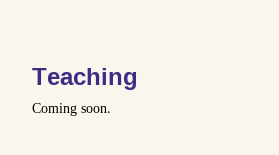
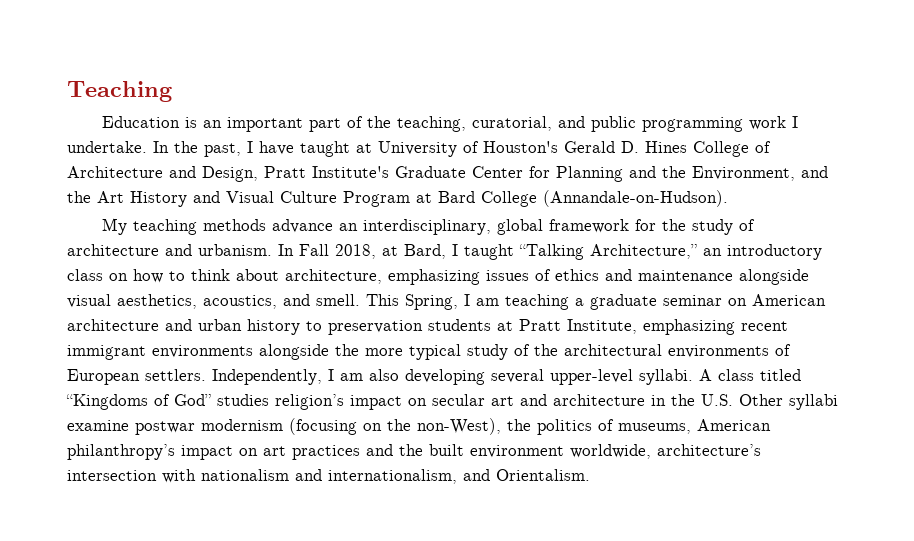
[32,103,111,116] Coming soon. -> [102,116,799,132] [67,141,771,157] [67,166,828,182] [67,190,728,207] [102,218,756,235] [67,244,822,260] [67,269,809,285] [67,294,826,310] [67,319,788,335] [67,344,791,360] [67,369,801,385] [66,394,838,410] [67,418,771,435] [67,444,761,460] [67,469,590,484] Education is an important part of the teaching, curatorial, and public programming work I undertake. In the past, I have taught at University of Houston's Gerald D. Hines College of Architecture and Design, Pratt Institute's Graduate Center for Planning and the Environment, and the Art History and Visual Culture Program at Bard College (Annandale-on-Hudson). // My teaching methods advance an interdisciplinary, global framework for the study of architecture and urbanism. In Fall 2018, at Bard, I taught “Talking Architecture,” an introductory class on how to think about architecture, emphasizing issues of ethics and maintenance alongside visual aesthetics, acoustics, and smell. This Spring, I am teaching a graduate seminar on American architecture and urban history to preservation students at Pratt Institute, emphasizing recent immigrant environments alongside the more typical study of the architectural environments of European settlers. Independently, I am also developing several upper-level syllabi. A class titled “Kingdoms of God” studies religion’s impact on secular art and architecture in the U.S. Other syllabi examine postwar modernism (focusing on the non-West), the politics of museums, American philanthropy’s impact on art practices and the built environment worldwide, architecture’s intersection with nationalism and internationalism, and Orientalism.

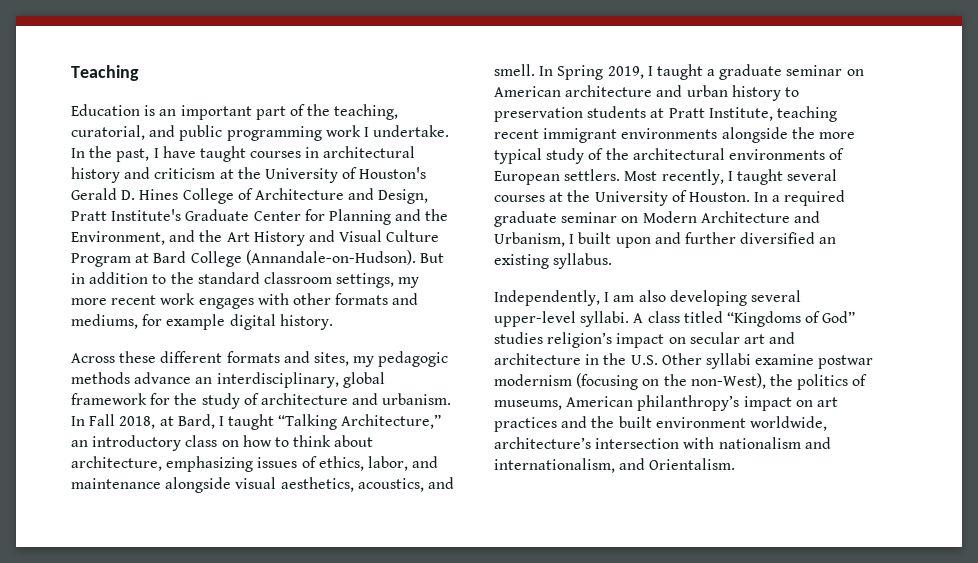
[356,143,372,153] at -> [250,146,416,158] [71,167,261,183] courses in architectural history and criticism at the
[102,218,198,235] // My teaching -> [419,253,444,263] [71,272,420,288] [71,293,419,309] [71,314,333,330] [71,351,449,367] But in addition to the standard classroom settings, my more recent work engages with other formats and mediums, for example digital history. // Across these different formats and sites, my pedagogic
[555,269,599,281] ethics -> [318,456,408,471] ethics, labor,
[366,294,569,310] This Spring, I am teaching -> [539,64,703,80] In Spring 2019, I taught
[643,319,735,335] emphasizing -> [776,106,837,122] teaching
(206, 375) none -> [624,169,838,185] [494,190,846,206] [494,211,820,227] [494,232,837,248] [494,253,613,269] Most recently, I taught several courses at the University of Houston. In a required graduate seminar on Modern Architecture and Urbanism, I built upon and further diversified an existing syllabus. //

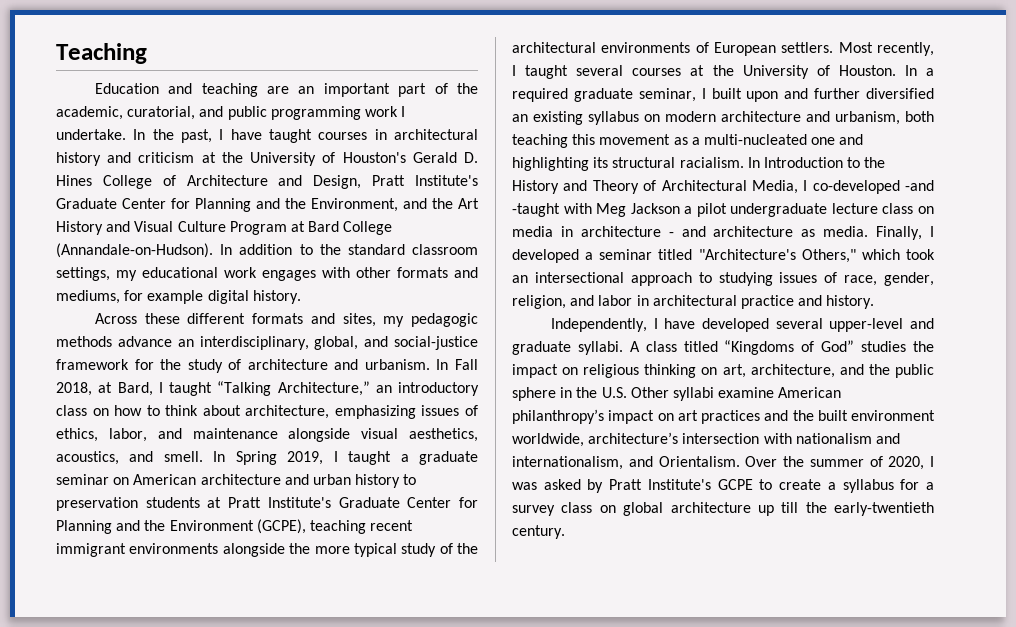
[144,105,156,116] is -> [168,83,290,97] and teaching are
[334,104,399,120] teaching, -> [56,106,123,120] academic,
[419,253,444,263] [71,273,85,284] But in -> [220,244,233,255] In
[71,295,157,305] more recent -> [142,267,218,278] educational
[342,372,385,388] global -> [314,336,478,350] global, and social-justice
[708,107,773,121] Institute, -> [267,497,479,508] [56,519,306,534] Institute's Graduate Center for Planning and the Environment (GCPE),
[561,211,820,223] [494,232,565,247] seminar on Modern Architecture and Urbanism, -> [638,88,696,102] seminar,
[553,253,613,269] [494,290,801,306] [494,311,576,327] syllabus. // Independently, I am also developing several upper-level -> [588,111,934,125] [512,134,864,148] [512,157,886,171] [512,180,934,194] [512,203,934,217] [512,226,935,240] [512,249,935,263] [512,272,934,286] [512,295,875,309] [550,318,934,332] [512,341,571,355] syllabus on modern architecture and urbanism, both teaching this movement as a multi-nucleated one and highlighting its structural racialism. In Introduction to the History and Theory of Architectural Media, I co-developed -and -taught with Meg Jackson a pilot undergraduate lecture class on media in architecture - and architecture as media. Finally, I developed a seminar titled "Architecture's Others," which took an intersectional approach to studying issues of race, gender, religion, and labor in architectural practice and history. // Independently, I have developed several upper-level and graduate
[547,332,796,348] [494,353,581,365] religion’s impact on secular art and architecture -> [913,341,935,352] [512,364,934,378] [512,387,556,401] the impact on religious thinking on art, architecture, and the public sphere
[818,355,874,369] [494,373,868,390] [494,400,562,410] postwar modernism (focusing on the non-West), the politics of museums, -> (775, 392) none
(736, 464) none -> [745,456,934,470] [512,479,934,493] [512,502,934,516] [512,525,565,539] Over the summer of 2020, I was asked by Pratt Institute's GCPE to create a syllabus for a survey class on global architecture up till the early-twentieth century.

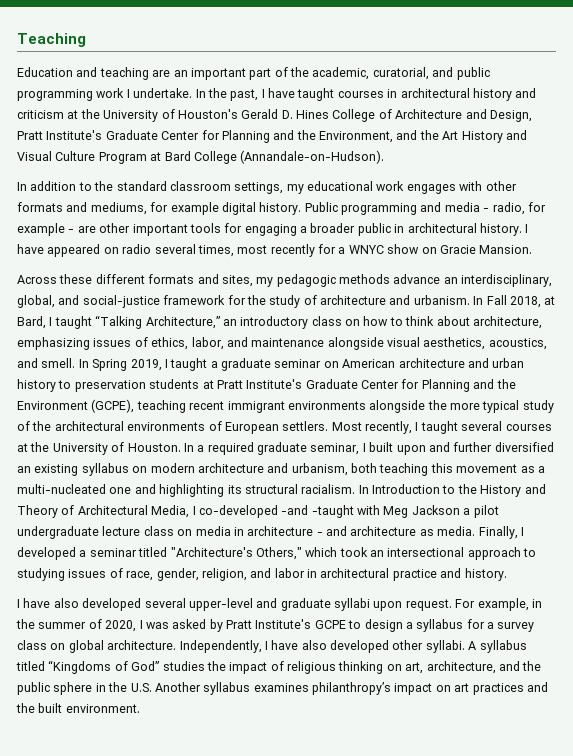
(213, 250) none -> (385, 157) //
(301, 297) none -> [304,202,546,215] [17,223,529,236] [17,244,533,257] Public programming and media - radio, for example - are other important tools for engaging a broader public in architectural history. I have appeared on radio several times, most recently for a WNYC show on Gracie Mansion.
[550,318,696,332] Independently, I have -> [17,598,79,608] I have also
(571, 348) none -> [334,598,542,611] [16,619,535,632] [17,640,424,653] syllabi upon request. For example, in the summer of 2020, I was asked by Pratt Institute's GCPE to design a syllabus for a survey class on global architecture. Independently, I have also developed other
[645,341,677,352] class -> [479,640,527,653] syllabus
[562,367,579,375] on -> [270,661,284,671] of
[630,387,842,401] Other syllabi examine American -> [154,682,309,695] Another syllabus examines
[851,410,935,421] [512,432,900,447] [512,456,934,470] [512,479,934,493] [512,502,934,516] [512,525,565,539] environment worldwide, architecture’s intersection with nationalism and internationalism, and Orientalism. Over the summer of 2020, I was asked by Pratt Institute's GCPE to create a syllabus for a survey class on global architecture up till the early-twentieth century. -> [65,704,140,713] environment.

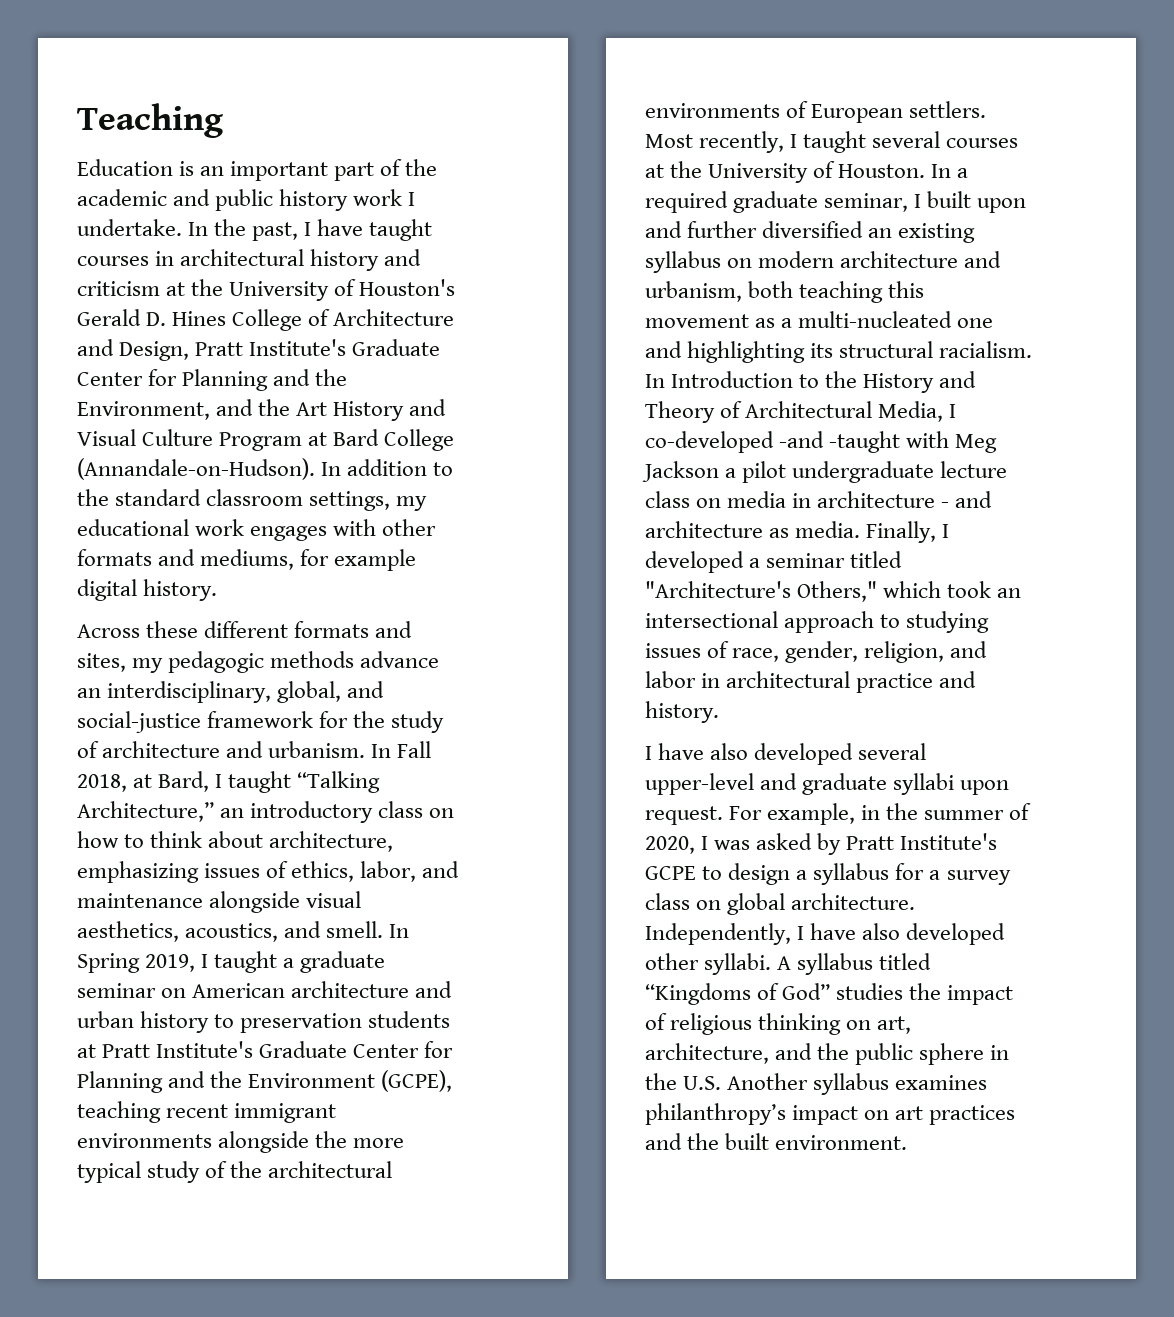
[76,67,171,80] and teaching are -> [179,161,195,176] is
[312,67,429,80] academic, curatorial, -> [77,189,167,206] academic
[17,89,93,101] programming -> [279,189,349,211] history
(385, 157) // -> (315, 469) none
[304,202,546,215] [17,223,529,236] [17,244,533,257] Public programming and media - radio, for example - are other important tools for engaging a broader public in architectural history. I have appeared on radio several times, most recently for a WNYC show on Gracie Mansion. -> (218, 590) none

